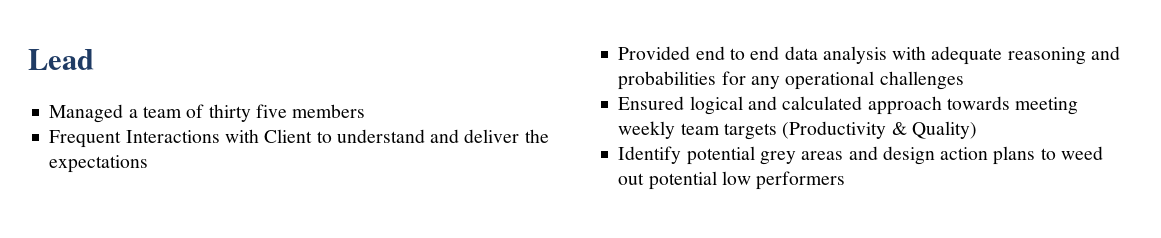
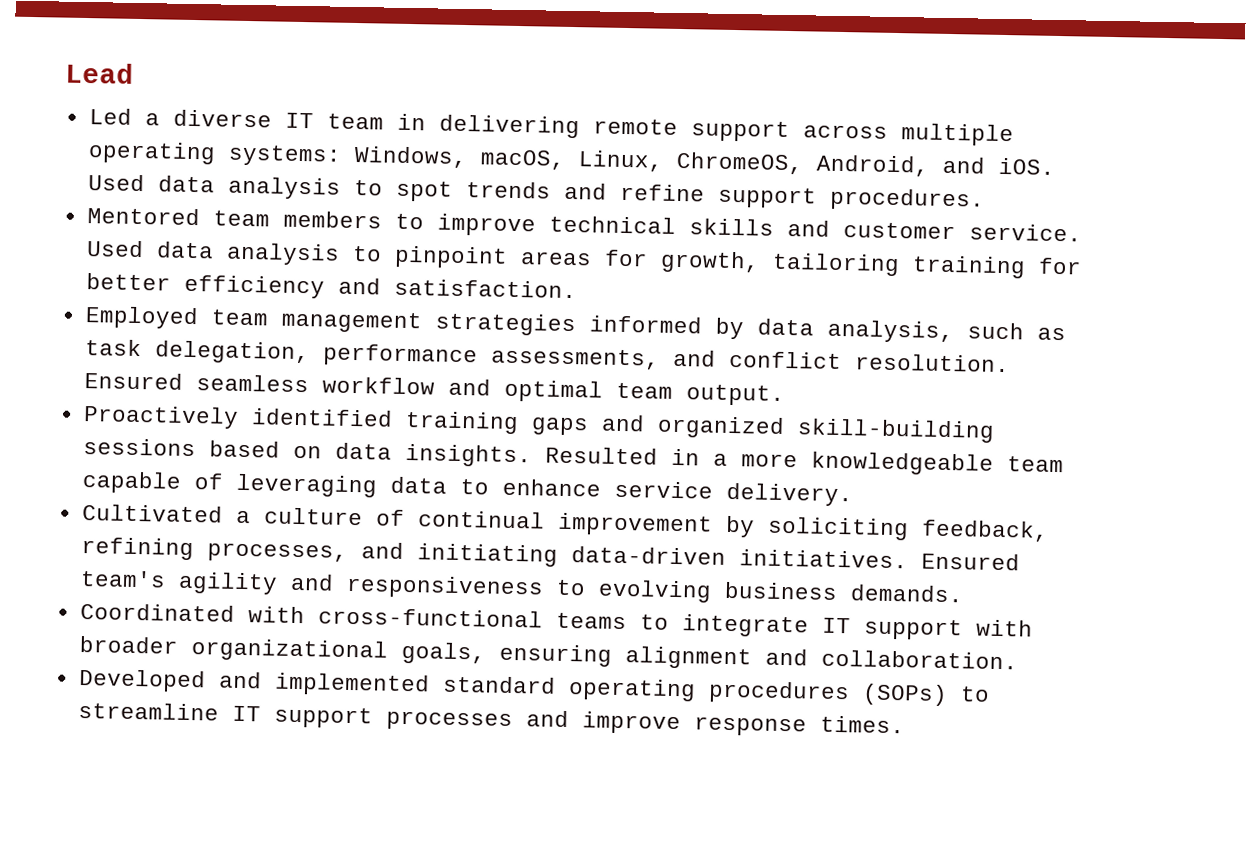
[49,104,366,123] [49,129,549,148] [49,155,149,173] [618,46,1120,65] [618,71,964,90] [618,96,1079,115] [618,121,977,140] [618,146,1103,165] [618,171,846,190] Managed a team of thirty five members // Frequent Interactions with Client to understand and deliver the expectations // Provided end to end data analysis with adequate reasoning and probabilities for any operational challenges // Ensured logical and calculated approach towards meeting weekly team targets (Productivity & Quality) // Identify potential grey areas and design action plans to weed out potential low performers -> [88,108,1014,147] [87,141,1055,177] [87,174,985,212] [86,207,1082,242] [86,240,1082,279] [85,273,577,299] [84,306,1066,344] [84,339,1010,373] [83,372,785,406] [82,405,995,443] [82,438,1064,476] [81,471,853,507] [81,503,1049,542] [80,536,1020,571] [79,569,964,603] [79,602,1033,641] [78,635,1018,670] [77,668,990,707] [77,701,905,737] Led a diverse IT team in delivering remote support across multiple operating systems: Windows, macOS, Linux, ChromeOS, Android, and iOS. Used data analysis to spot trends and refine support procedures. // Mentored team members to improve technical skills and customer service. Used data analysis to pinpoint areas for growth, tailoring training for better efficiency and satisfaction. // Employed team management strategies informed by data analysis, such as task delegation, performance assessments, and conflict resolution. Ensured seamless workflow and optimal team output. // Proactively identified training gaps and organized skill-building sessions based on data insights. Resulted in a more knowledgeable team capable of leveraging data to enhance service delivery. // Cultivated a culture of continual improvement by soliciting feedback, refining processes, and initiating data-driven initiatives. Ensured team's agility and responsiveness to evolving business demands. // Coordinated with cross-functional teams to integrate IT support with broader organizational goals, ensuring alignment and collaboration. // Developed and implemented standard operating procedures (SOPs) to streamline IT support processes and improve response times.

